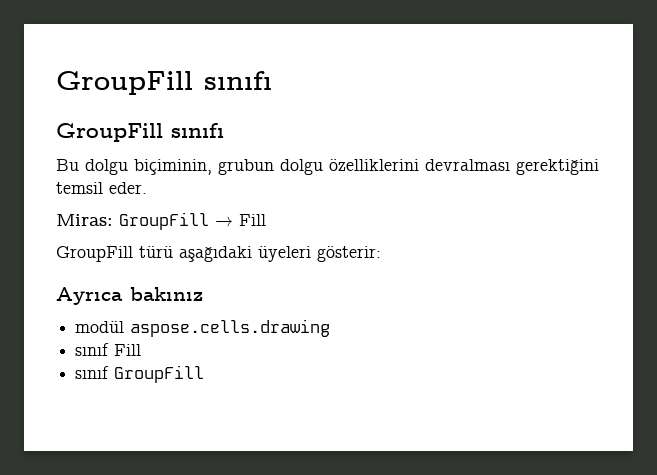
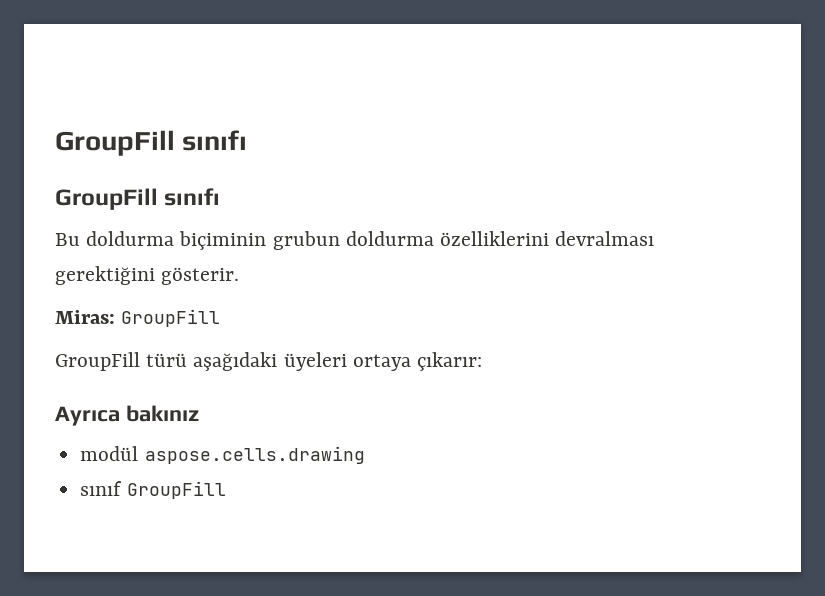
[85,159,323,175] dolgu biçiminin, grubun dolgu -> [86,231,434,250] doldurma biçiminin grubun doldurma
[56,182,147,194] temsil eder. -> [161,267,240,285] gösterir.
[215,214,266,226] → Fill -> (221, 318) none
[317,246,381,262] gösterir: -> [352,352,483,371] ortaya çıkarır:
[75,343,142,356] // sınıf Fill -> (365, 455) none

